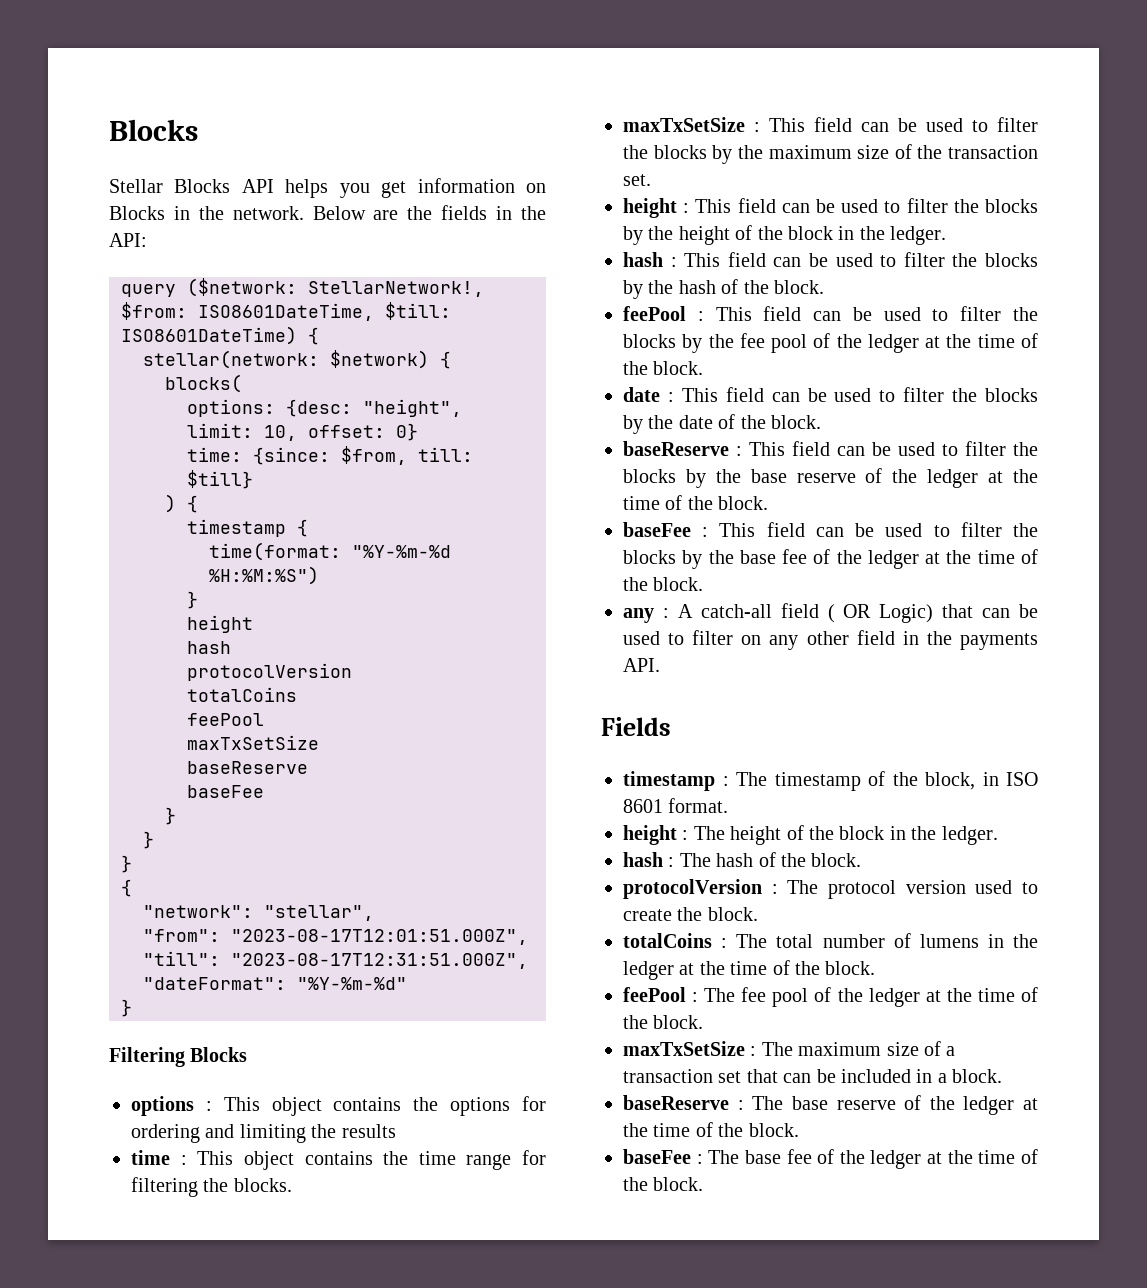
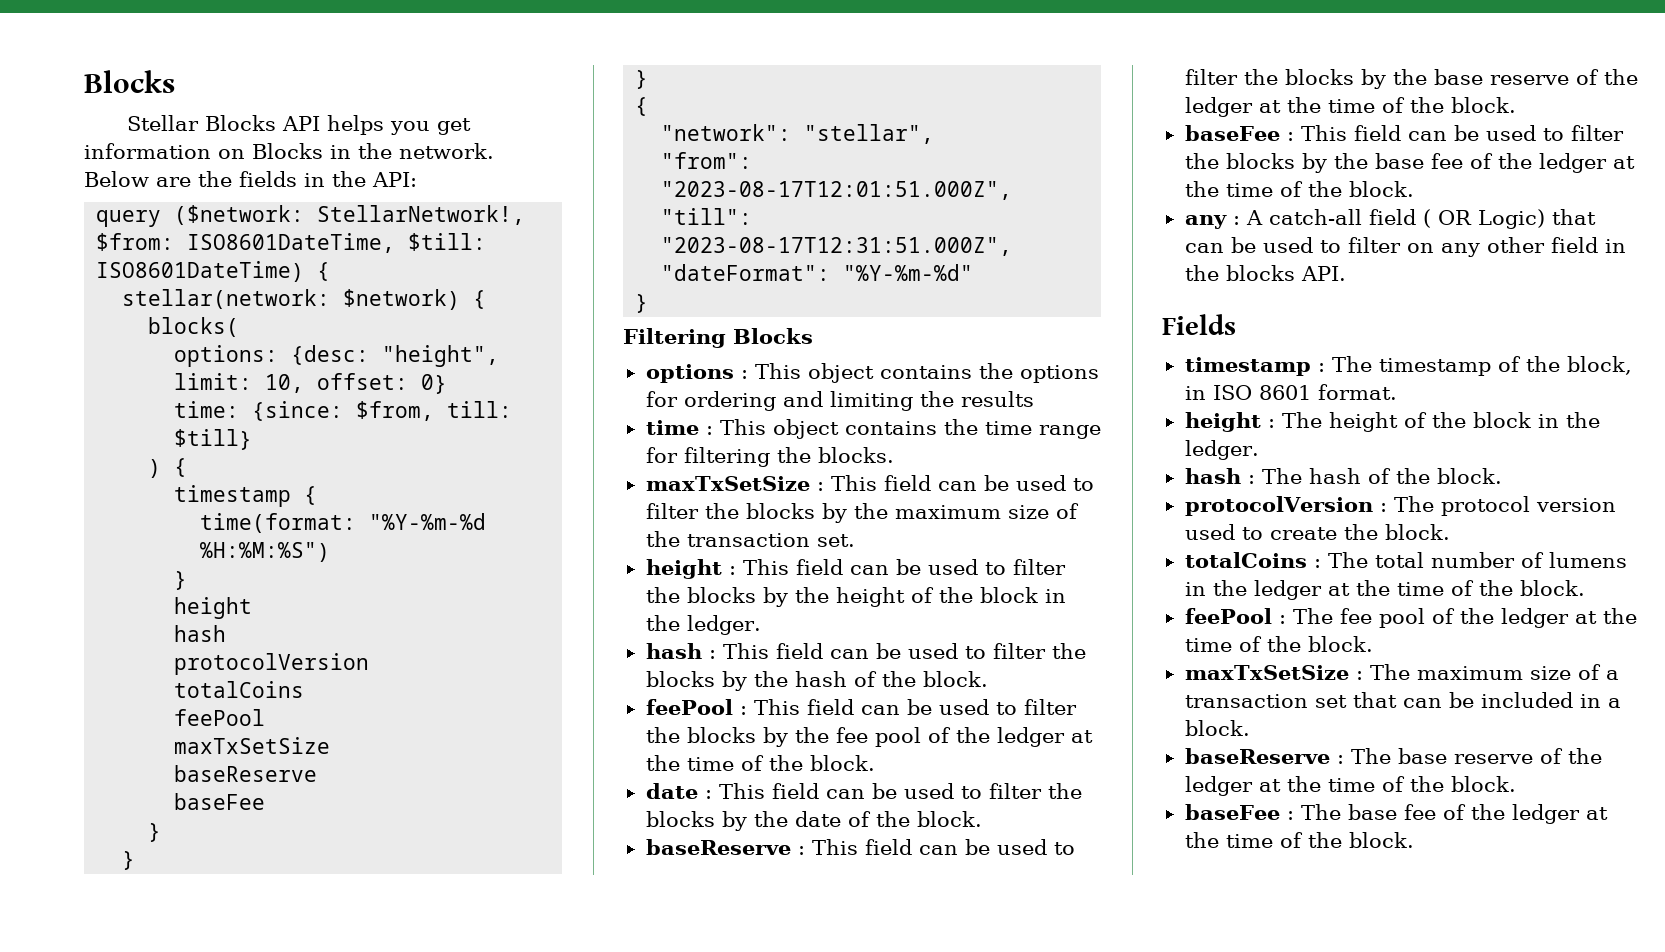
[960,633,1038,650] payments -> [1225,265,1295,281] blocks

